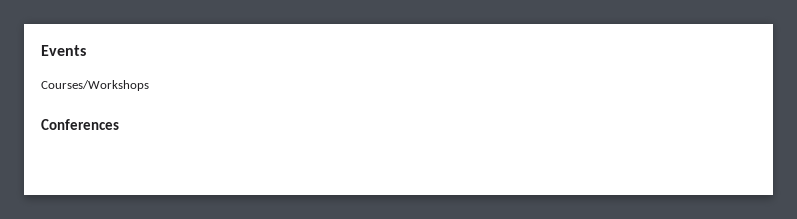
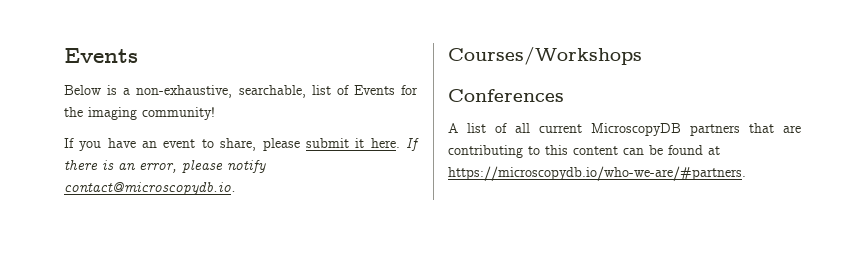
[41,80,149,91] [41,119,119,130] Courses/Workshops // Conferences -> [64,85,418,98] [64,107,215,120] [64,138,420,151] [64,160,266,173] [64,182,236,195] [448,46,642,65] [448,89,564,102] [448,123,801,136] [448,145,720,158] [448,166,746,181] Below is a non-exhaustive, searchable, list of Events for the imaging community! // If you have an event to share, please submit it here. If there is an error, please notify contact@microscopydb.io. // Courses/Workshops // Conferences // A list of all current MicroscopyDB partners that are contributing to this content can be found at https://microscopydb.io/who-we-are/#partners.

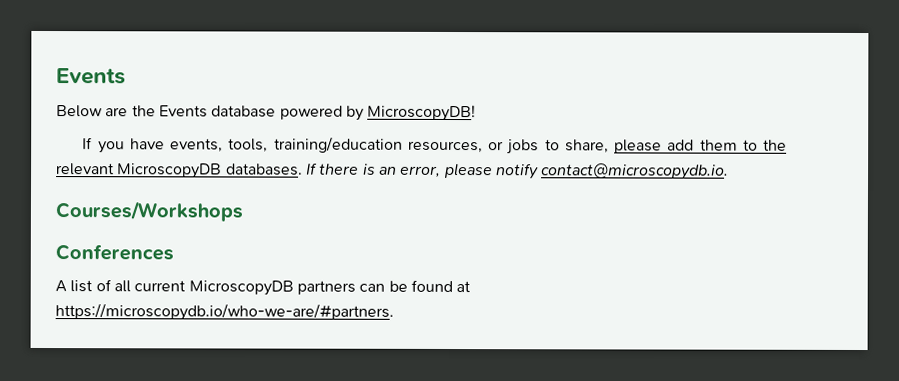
[107,85,418,98] [64,107,215,120] [64,138,400,151] is a non-exhaustive, searchable, list of Events for the imaging community! // If you have an event to share, please submit it here. -> [105,104,477,122] [82,136,787,155] [56,163,303,179] are the Events database powered by MicroscopyDB! // If you have events, tools, training/education resources, or jobs to share, please add them to the relevant MicroscopyDB databases.
[749,123,801,133] [448,145,618,158] that are contributing to this content -> (356, 287) none

